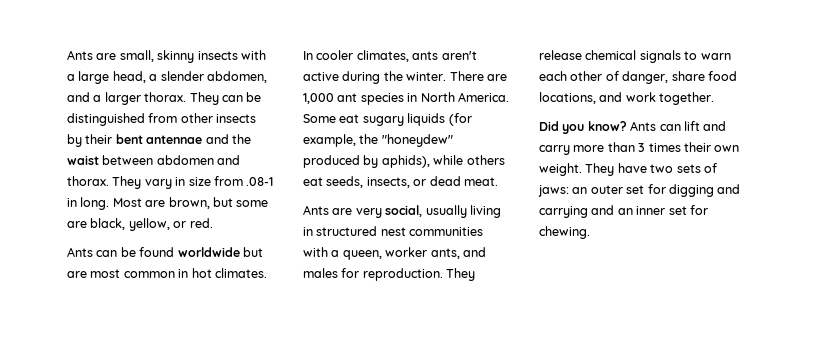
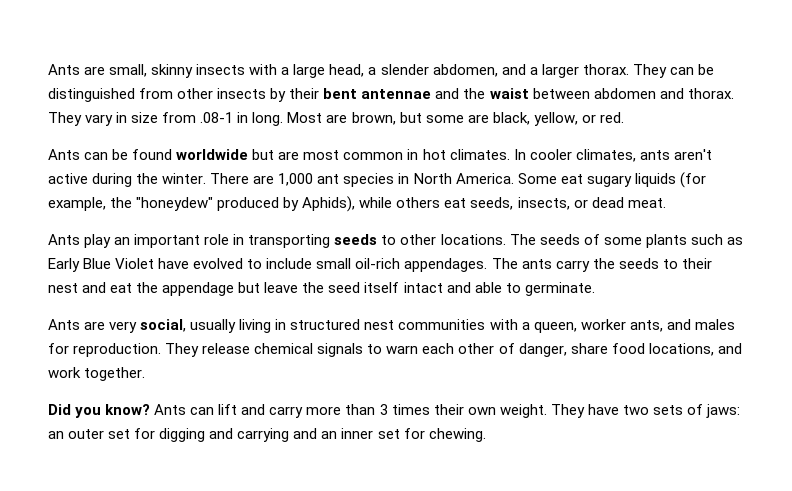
[381,155,430,168] aphids), -> [302,196,356,212] Aphids),
(498, 181) none -> [48,234,743,248] [48,258,712,272] [48,282,595,296] // Ants play an important role in transporting seeds to other locations. The seeds of some plants such as Early Blue Violet have evolved to include small oil-rich appendages. The ants carry the seeds to their nest and eat the appendage but leave the seed itself intact and able to germinate.

